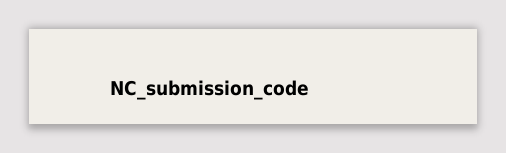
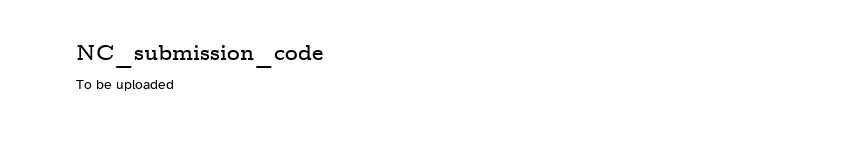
(309, 90) none -> [76,80,174,91] // To be uploaded

